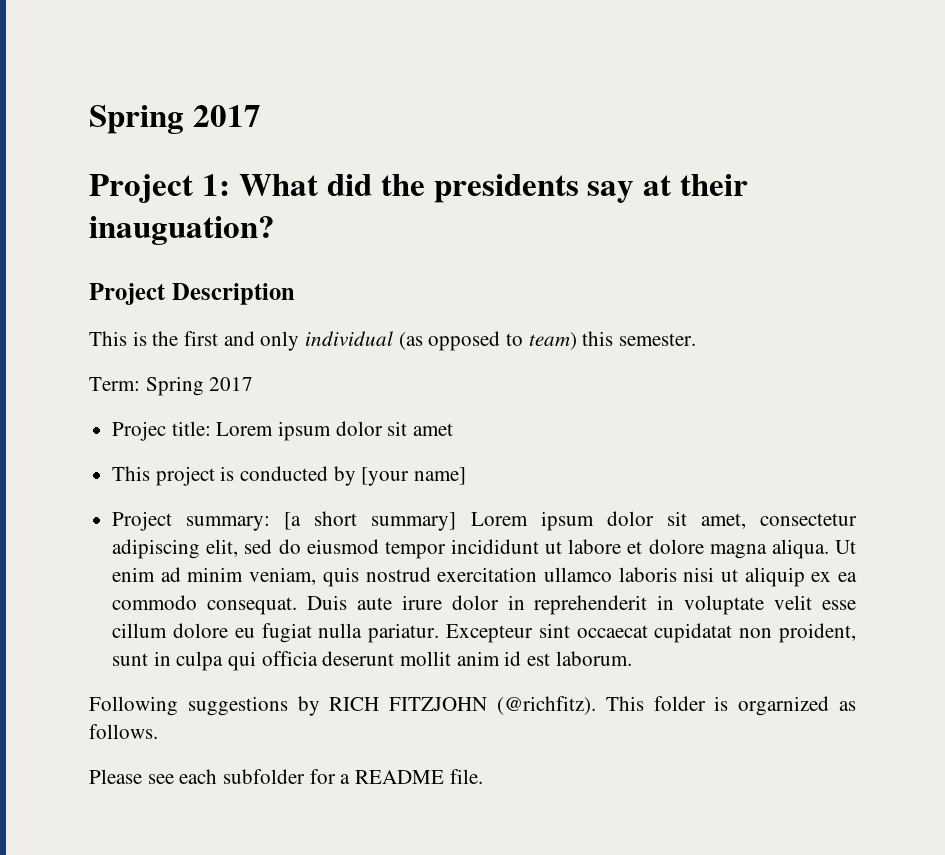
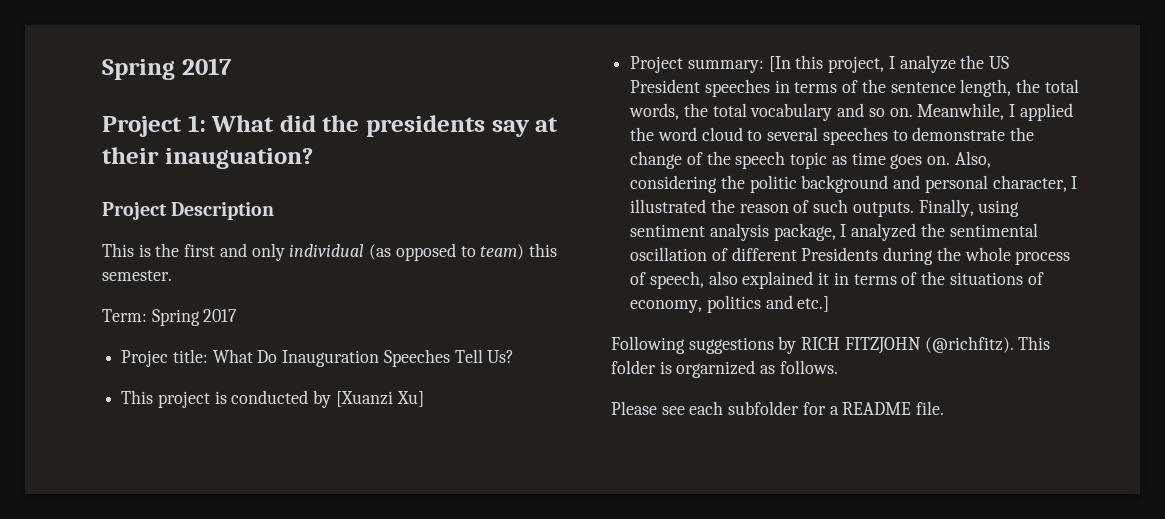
[216,421,454,441] Lorem ipsum dolor sit amet -> [212,349,515,367] What Do Inauguration Speeches Tell Us?
[361,467,467,486] [your name] -> [335,391,424,407] [Xuanzi Xu]
[284,511,857,531] [112,539,857,559] [112,567,858,587] [112,595,856,615] [112,623,856,643] [112,651,632,671] [a short summary] Lorem ipsum dolor sit amet, consectetur adipiscing elit, sed do eiusmod tempor incididunt ut labore et dolore magna aliqua. Ut enim ad minim veniam, quis nostrud exercitation ullamco laboris nisi ut aliquip ex ea commodo consequat. Duis aute irure dolor in reprehenderit in voluptate velit esse cillum dolore eu fugiat nulla pariatur. Excepteur sint occaecat cupidatat non proident, sunt in culpa qui officia deserunt mollit anim id est laborum. -> [768,55,1010,73] [630,79,1079,97] [629,103,1073,121] [630,127,1035,145] [630,151,991,169] [630,175,1078,193] [630,199,1020,217] [630,223,1038,241] [630,247,1071,265] [630,271,1044,289] [630,295,830,313] [In this project, I analyze the US President speeches in terms of the sentence length, the total words, the total vocabulary and so on. Meanwhile, I applied the word cloud to several speeches to demonstrate the change of the speech topic as time goes on. Also, considering the politic background and personal character, I illustrated the reason of such outputs. Finally, using sentiment analysis package, I analyzed the sentimental oscillation of different Presidents during the whole process of speech, also explained it in terms of the situations of economy, politics and etc.]

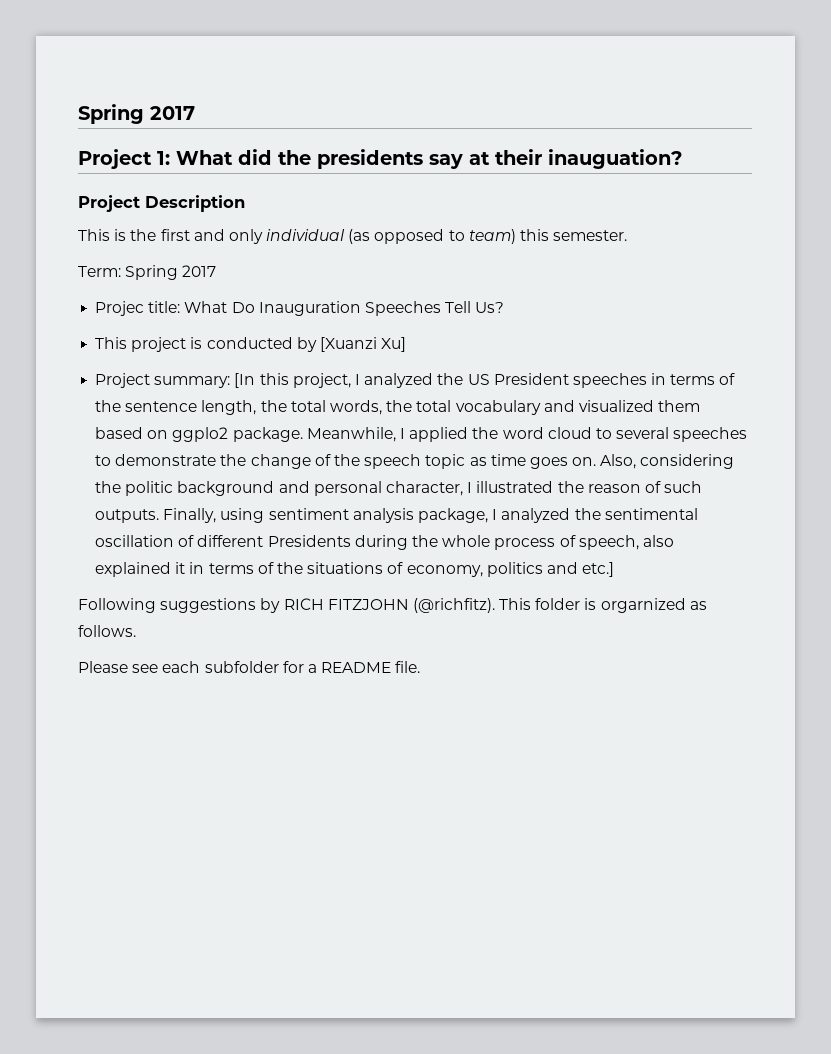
[899,55,956,73] analyze -> [364,373,434,388] analyzed
[868,108,913,117] so on. -> [578,400,701,412] [95,427,303,442] visualized them based on ggplo2 package.

